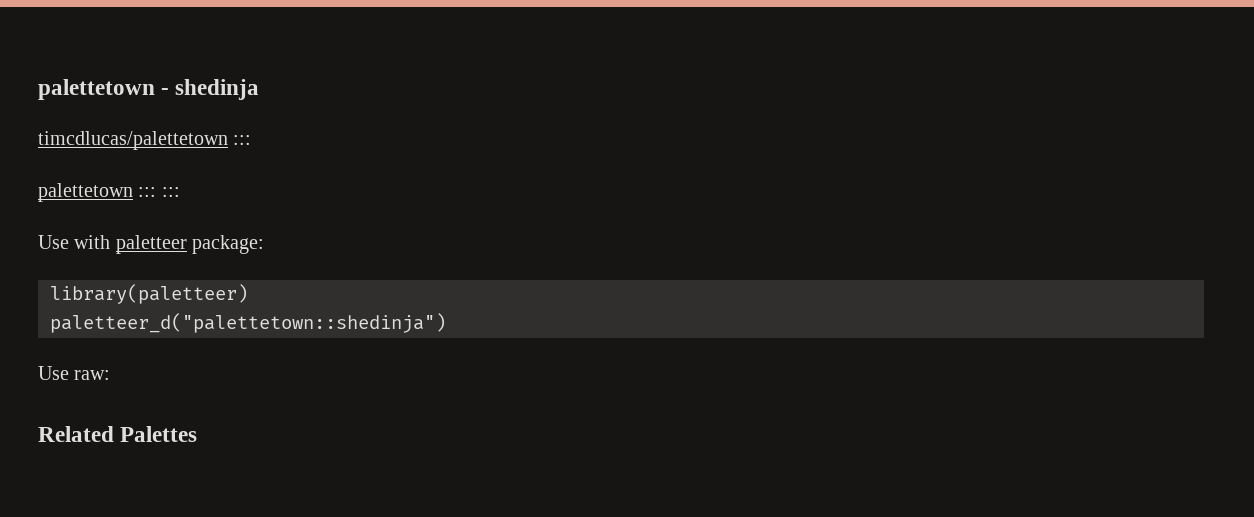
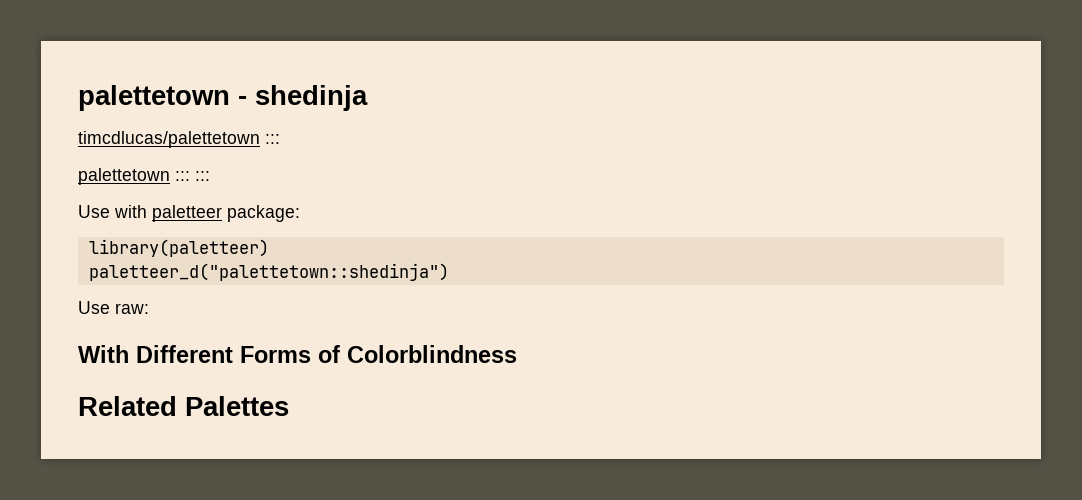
(111, 375) none -> [78,345,517,363] // With Different Forms of Colorblindness

